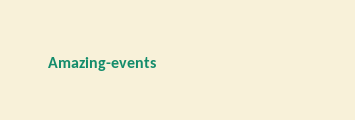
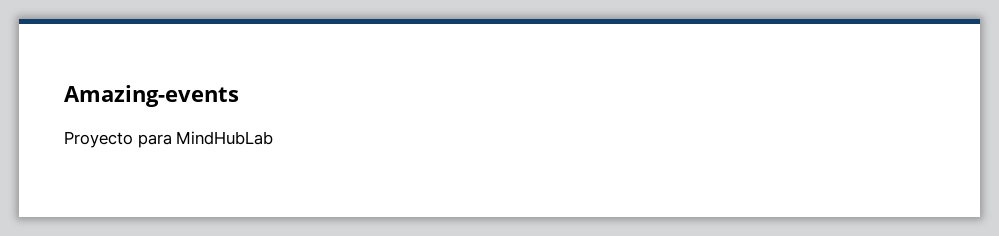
(156, 64) none -> [64,131,274,148] // Proyecto para MindHubLab

